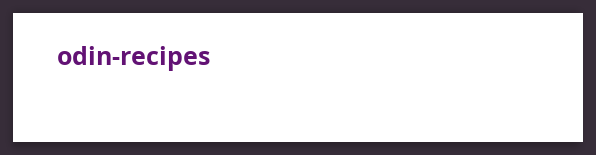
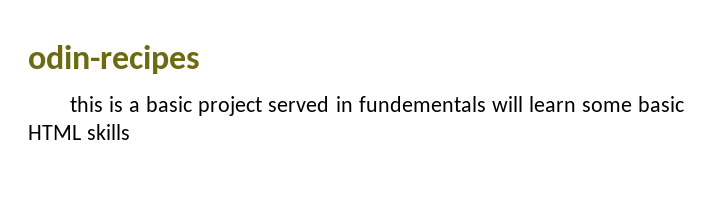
(210, 58) none -> [69,96,684,116] [28,124,130,140] // this is a basic project served in fundementals will learn some basic HTML skills

